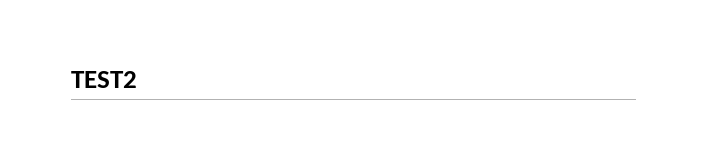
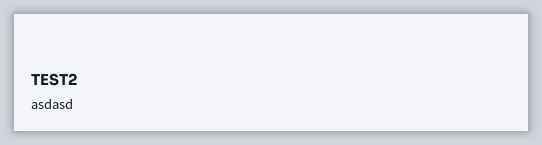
(137, 79) none -> [31,98,73,109] // asdasd

